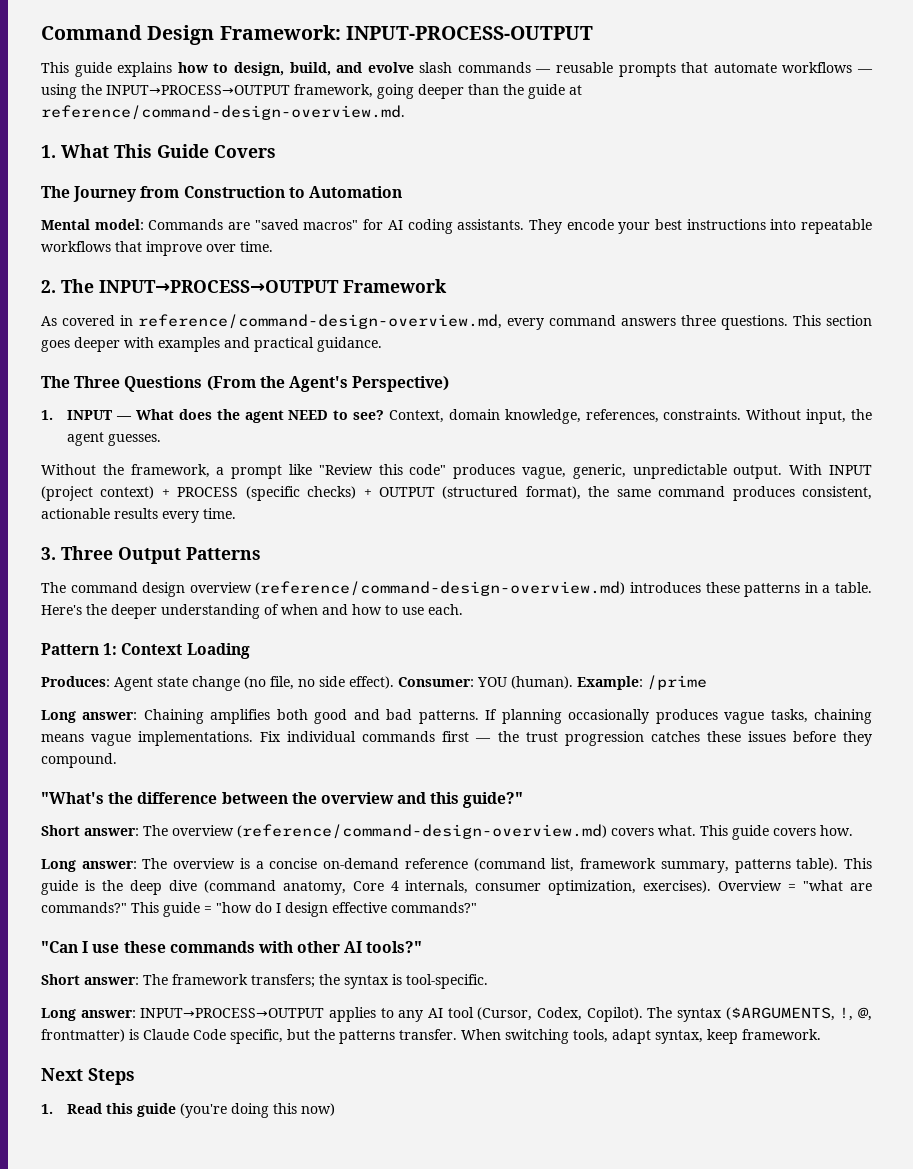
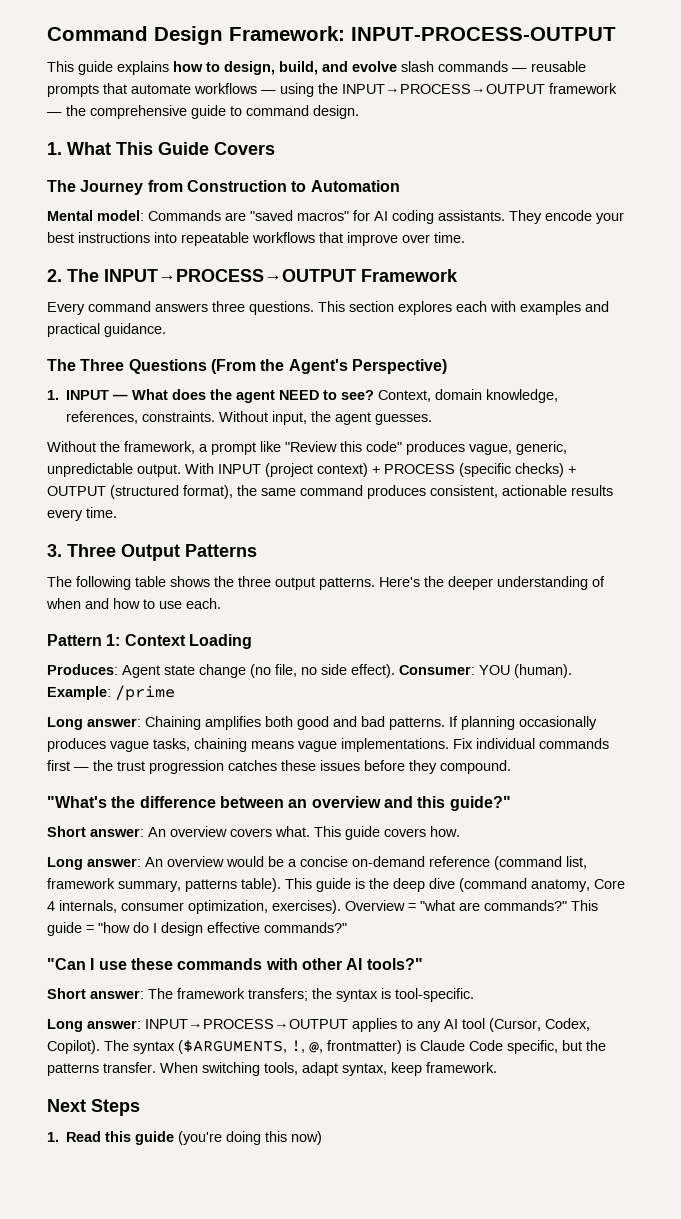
[294,84,582,99] [41,105,405,120] framework, going deeper than the guide at reference/command-design-overview.md. -> [549,83,617,94] [47,105,359,119] framework — the comprehensive guide to command design.
[41,314,544,330] As covered in reference/command-design-overview.md, every -> [47,302,85,315] Every
[41,337,120,352] goes deeper -> [398,301,487,315] explores each
[70,581,873,597] command design overview (reference/command-design-overview.md) introduces these patterns in a table. -> [76,576,375,590] following table shows the three output patterns.
[291,792,317,804] the -> [288,799,308,808] an
[143,824,607,839] The overview (reference/command-design-overview.md) -> [148,826,227,837] An overview
[142,858,250,869] The overview is -> [145,856,284,867] An overview would be

